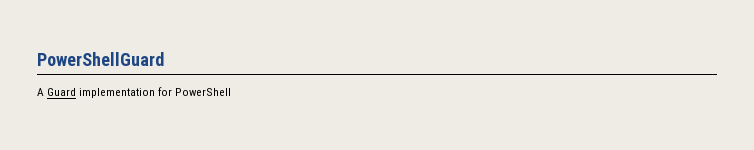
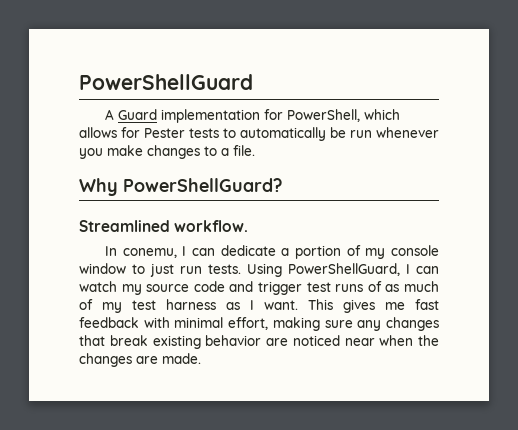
[175,88,232,96] PowerShell -> [286,109,400,122] [79,127,439,141] [79,145,255,159] [79,178,282,196] [79,220,249,232] [104,245,439,259] [79,263,439,277] [79,281,440,295] [79,299,439,313] [79,317,439,331] [79,335,439,349] [79,353,201,367] PowerShell, which allows for Pester tests to automatically be run whenever you make changes to a file. // Why PowerShellGuard? // Streamlined workflow. // In conemu, I can dedicate a portion of my console window to just run tests. Using PowerShellGuard, I can watch my source code and trigger test runs of as much of my test harness as I want. This gives me fast feedback with minimal effort, making sure any changes that break existing behavior are noticed near when the changes are made.

